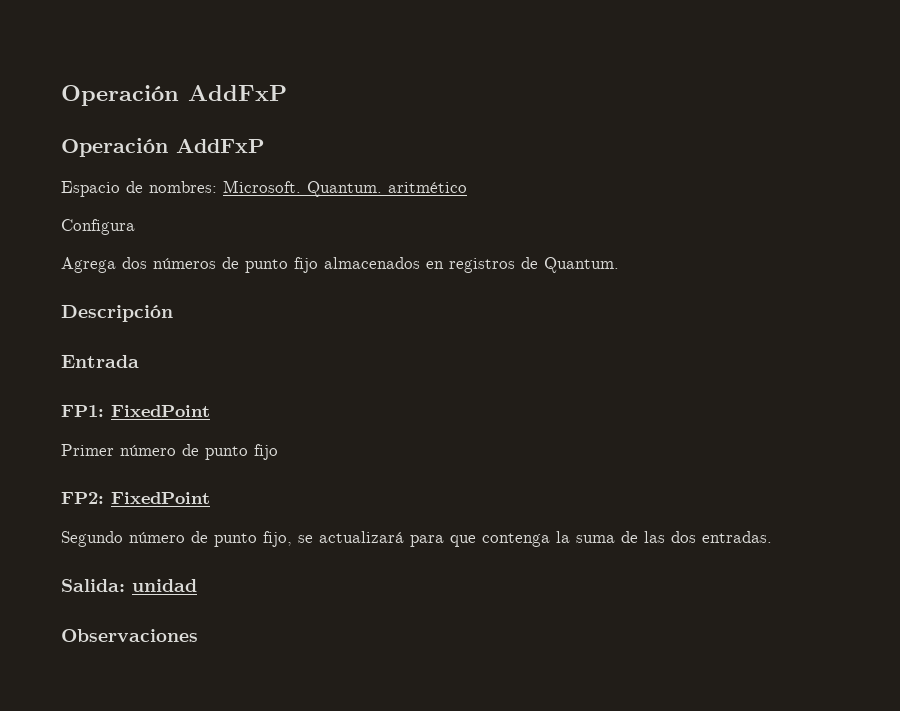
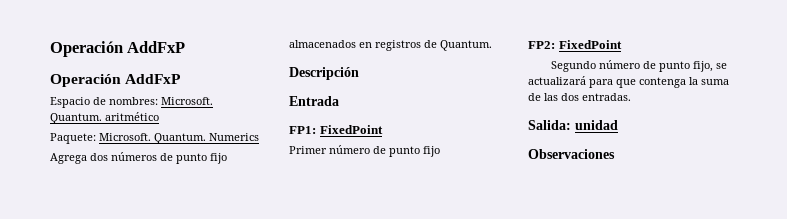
[61,219,135,235] Configura -> [50,133,259,144] Paquete: Microsoft. Quantum. Numerics

